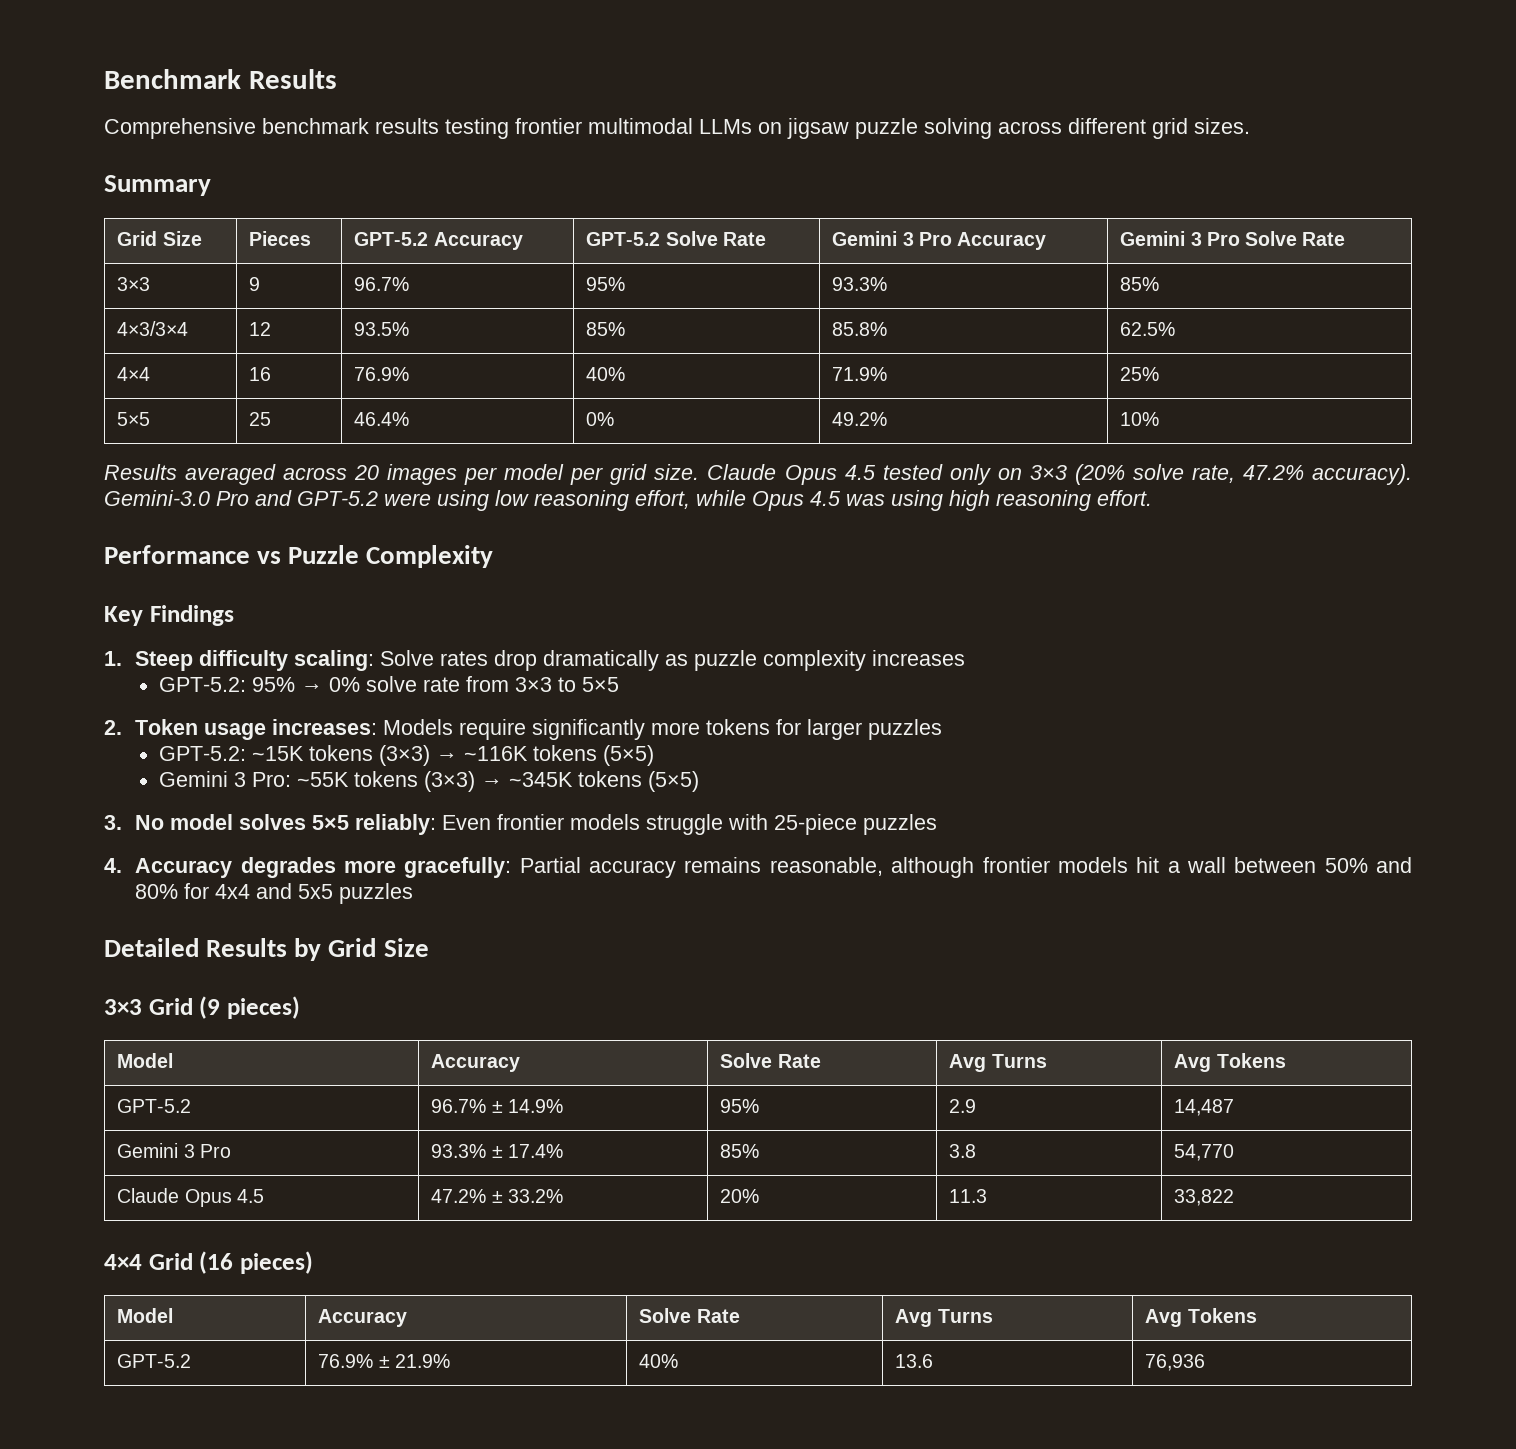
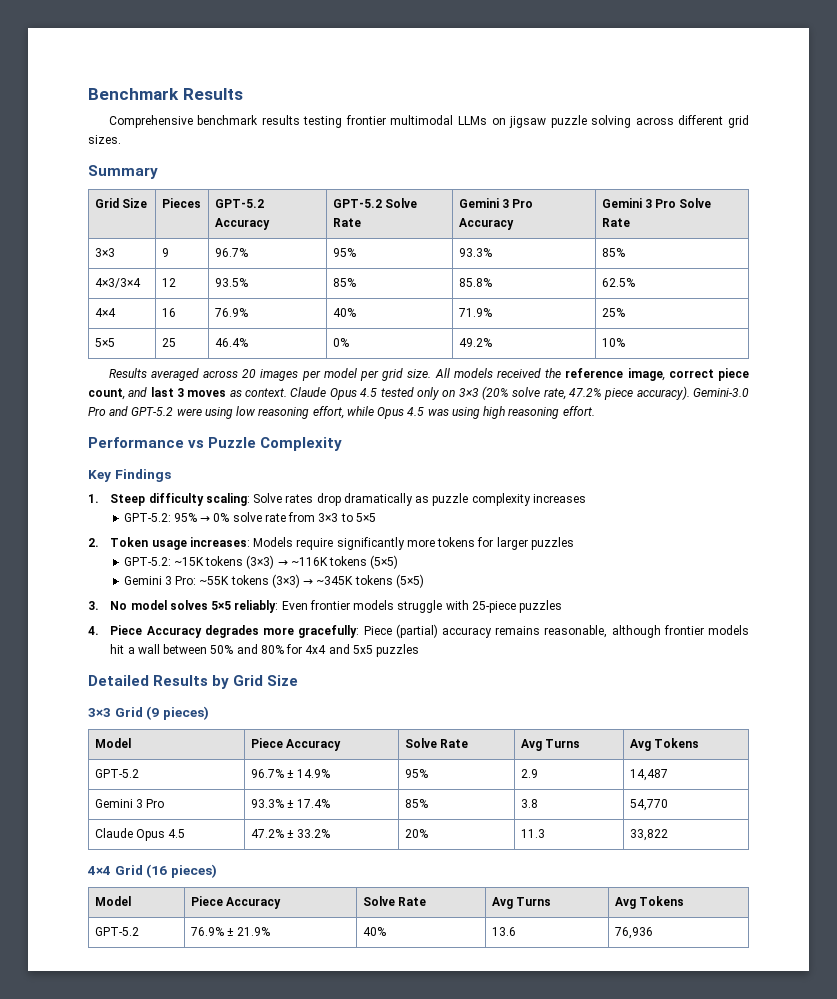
(700, 472) none -> [434,368,749,381] [88,387,288,400] All models received the reference image, correct piece count, and last 3 moves as context.
(1304, 472) none -> [604,388,634,400] piece
(122, 865) none -> [110,625,143,635] Piece
[519,857,581,873] Partial -> [363,624,438,638] Piece (partial)
(174, 1060) none -> [250,738,283,748] Piece
(174, 1315) none -> [190,896,223,906] Piece

